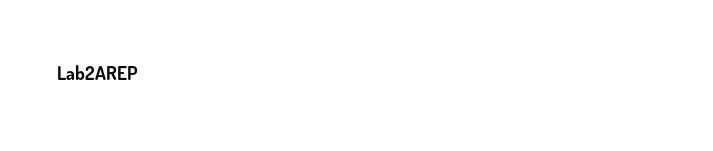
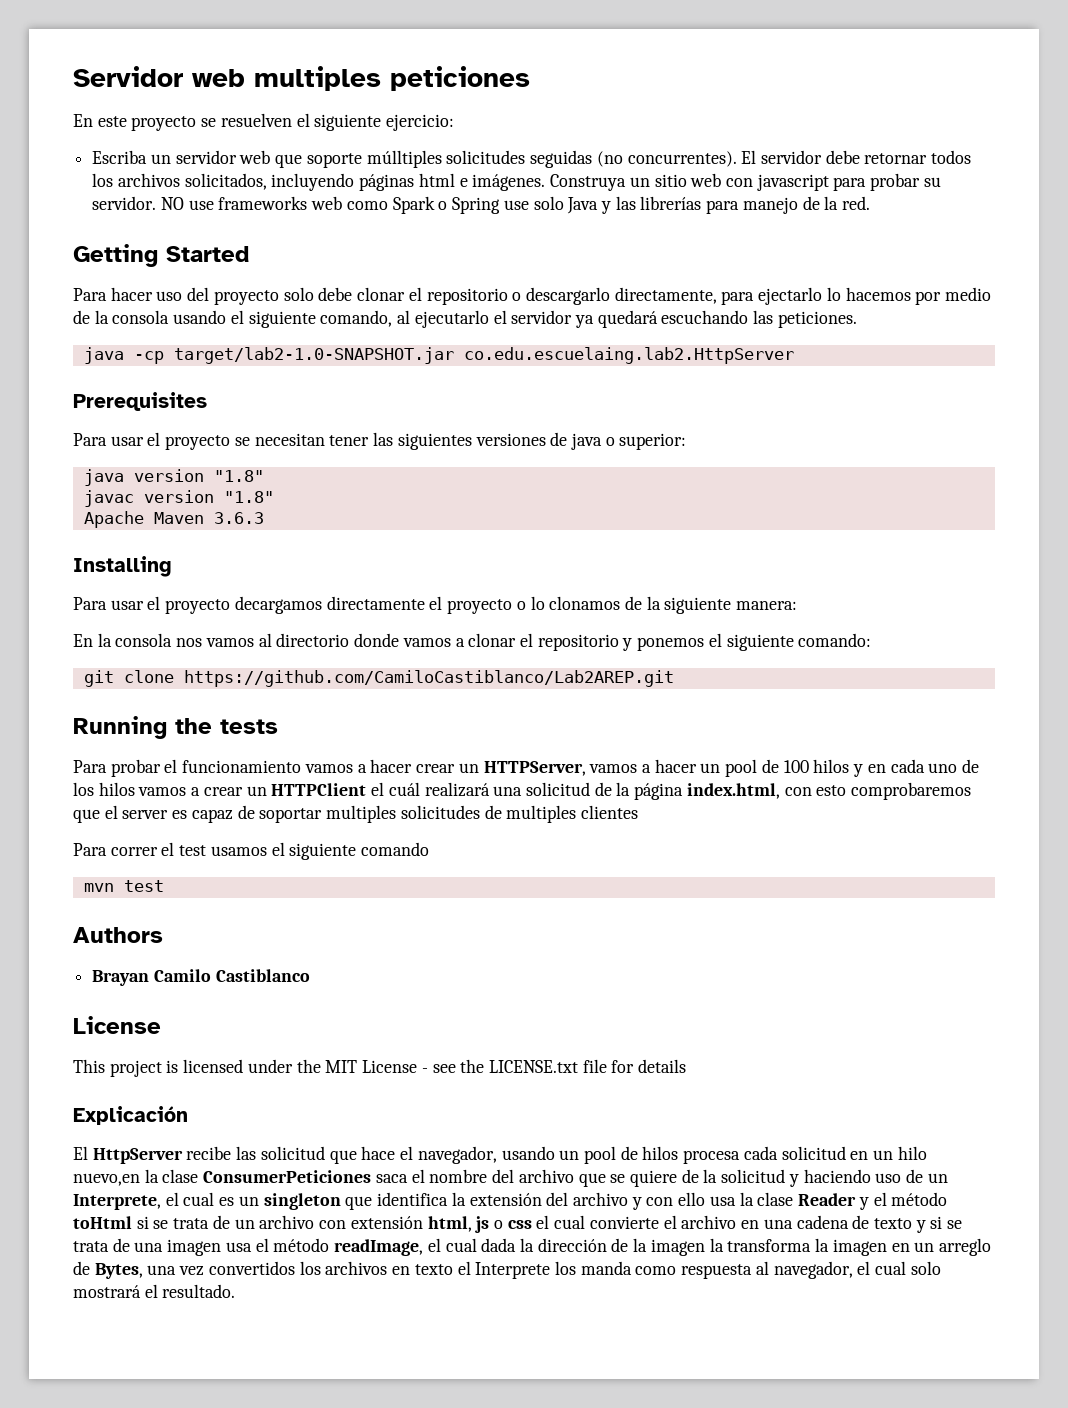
[57,65,138,80] Lab2AREP -> [73,66,530,91] [73,113,455,131] [92,150,972,168] [92,173,941,191] [92,196,871,214] [73,244,249,267] [73,287,992,305] [73,310,857,328] [83,347,794,364] [73,392,207,411] [73,432,687,450] [83,469,264,486] [83,490,274,507] [83,511,264,528] [73,556,172,577] [73,596,798,614] [73,633,872,651] [83,670,674,687] [73,716,278,739] [73,759,979,777] [73,782,972,800] [73,805,638,823] [73,842,430,860] [83,880,164,892] [73,927,163,943] [92,969,310,986] [73,1016,161,1034] [73,1059,687,1077] [73,1106,188,1125] [73,1146,927,1164] [73,1169,948,1187] [73,1192,948,1210] [73,1215,963,1233] [73,1238,991,1256] [73,1261,941,1279] [73,1284,236,1298] Servidor web multiples peticiones // En este proyecto se resuelven el siguiente ejercicio: // Escriba un servidor web que soporte múlltiples solicitudes seguidas (no concurrentes). El servidor debe retornar todos los archivos solicitados, incluyendo páginas html e imágenes. Construya un sitio web con javascript para probar su servidor. NO use frameworks web como Spark o Spring use solo Java y las librerías para manejo de la red. // Getting Started // Para hacer uso del proyecto solo debe clonar el repositorio o descargarlo directamente, para ejectarlo lo hacemos por medio de la consola usando el siguiente comando, al ejecutarlo el servidor ya quedará escuchando las peticiones. // java -cp target/lab2-1.0-SNAPSHOT.jar co.edu.escuelaing.lab2.HttpServer // Prerequisites // Para usar el proyecto se necesitan tener las siguientes versiones de java o superior: // java version "1.8" // javac version "1.8" // Apache Maven 3.6.3 // Installing // Para usar el proyecto decargamos directamente el proyecto o lo clonamos de la siguiente manera: // En la consola nos vamos al directorio donde vamos a clonar el repositorio y ponemos el siguiente comando: // git clone https://github.com/CamiloCastiblanco/Lab2AREP.git // Running the tests // Para probar el funcionamiento vamos a hacer crear un HTTPServer, vamos a hacer un pool de 100 hilos y en cada uno de los hilos vamos a crear un HTTPClient el cuál realizará una solicitud de la página index.html, con esto comprobaremos que el server es capaz de soportar multiples solicitudes de multiples clientes // Para correr el test usamos el siguiente comando // mvn test // Authors // Brayan Camilo Castiblanco // License // This project is licensed under the MIT License - see the LICENSE.txt file for details // Explicación // El HttpServer recibe las solicitud que hace el navegador, usando un pool de hilos procesa cada solicitud en un hilo nuevo,en la clase ConsumerPeticiones saca el nombre del archivo que se quiere de la solicitud y haciendo uso de un Interprete, el cual es un singleton que identifica la extensión del archivo y con ello usa la clase Reader y el método toHtml si se trata de un archivo con extensión html, js o css el cual convierte el archivo en una cadena de texto y si se trata de una imagen usa el método readImage, el cual dada la dirección de la imagen la transforma la imagen en un arreglo de Bytes, una vez convertidos los archivos en texto el Interprete los manda como respuesta al navegador, el cual solo mostrará el resultado.

